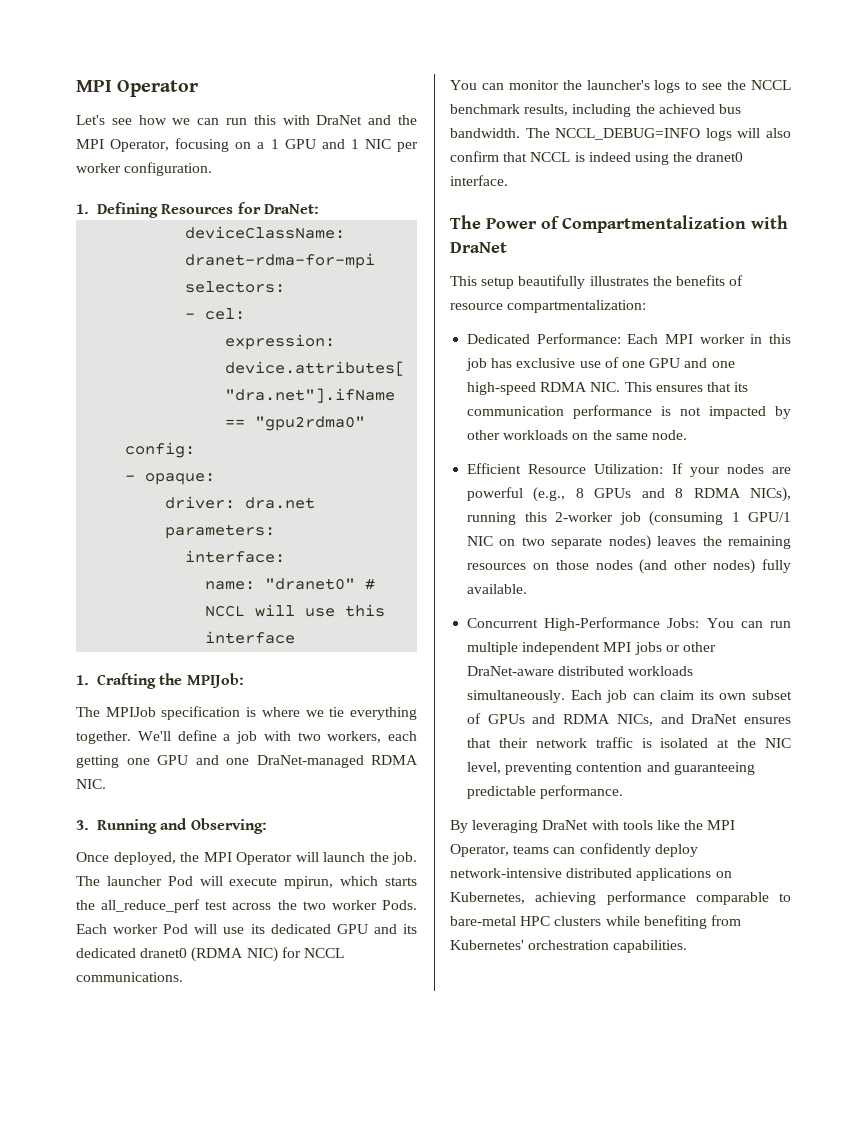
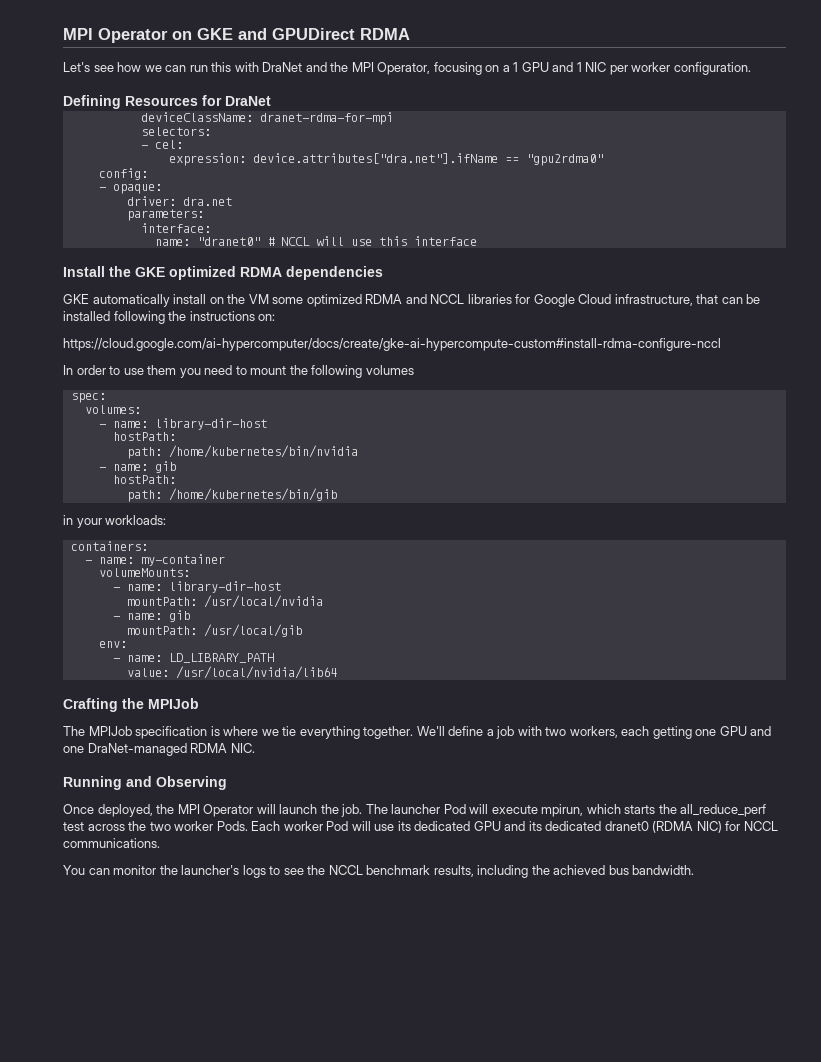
[76,80,199,97] MPI Operator -> [63,28,410,43] MPI Operator on GKE and GPUDirect RDMA
[76,204,89,214] 1. -> (751, 68) none
[264,204,320,214] DraNet: -> [225,96,271,106] DraNet
[76,675,89,685] 1. -> [63,266,383,280] [63,294,761,307] [63,311,276,324] [63,338,721,351] [63,365,414,378] [70,393,106,403] [84,405,141,414] [98,418,267,430] [112,432,176,441] [126,445,358,459] [98,461,176,473] [112,475,176,484] [126,488,337,502] [63,515,167,528] [70,541,148,551] [84,554,225,566] [98,568,190,577] [112,581,281,593] [126,595,323,608] [112,610,190,622] [126,624,302,637] [98,641,127,648] [112,653,274,663] [126,666,337,679] Install the GKE optimized RDMA dependencies // GKE automatically install on the VM some optimized RDMA and NCCL libraries for Google Cloud infrastructure, that can be installed following the instructions on: // https://cloud.google.com/ai-hypercomputer/docs/create/gke-ai-hypercompute-custom#install-rdma-configure-nccl // In order to use them you need to mount the following volumes // spec: // volumes: // - name: library-dir-host // hostPath: // path: /home/kubernetes/bin/nvidia // - name: gib // hostPath: // path: /home/kubernetes/bin/gib // in your workloads: // containers: // - name: my-container // volumeMounts: // - name: library-dir-host // mountPath: /usr/local/nvidia // - name: gib // mountPath: /usr/local/gib // env: // - name: LD_LIBRARY_PATH // value: /usr/local/nvidia/lib64 //
[186,673,244,688] MPIJob: -> [148,698,199,709] MPIJob
[76,820,89,830] 3. -> (255, 748) none
[190,818,267,834] Observing: -> [156,776,227,790] Observing
[525,128,791,141] [450,151,744,165] [450,175,508,186] [450,215,788,233] [450,242,507,253] [450,275,744,289] [450,300,647,313] [467,333,791,344] [466,357,735,371] [467,382,749,395] [467,405,791,419] [467,430,687,440] [467,463,791,477] [467,487,791,502] [467,511,791,526] [467,535,791,550] [467,559,791,574] [467,584,528,594] [467,617,791,631] [467,642,716,655] [467,666,694,676] [467,690,792,703] [467,713,791,726] [467,737,791,748] [467,762,755,775] [467,785,624,799] [450,820,736,833] [450,843,698,857] [450,868,732,881] [450,891,791,905] [450,915,741,929] [450,940,688,953] The NCCL_DEBUG=INFO logs will also confirm that NCCL is indeed using the dranet0 interface. // The Power of Compartmentalization with DraNet // This setup beautifully illustrates the benefits of resource compartmentalization: // Dedicated Performance: Each MPI worker in this job has exclusive use of one GPU and one high-speed RDMA NIC. This ensures that its communication performance is not impacted by other workloads on the same node. // Efficient Resource Utilization: If your nodes are powerful (e.g., 8 GPUs and 8 RDMA NICs), running this 2-worker job (consuming 1 GPU/1 NIC on two separate nodes) leaves the remaining resources on those nodes (and other nodes) fully available. // Concurrent High-Performance Jobs: You can run multiple independent MPI jobs or other DraNet-aware distributed workloads simultaneously. Each job can claim its own subset of GPUs and RDMA NICs, and DraNet ensures that their network traffic is isolated at the NIC level, preventing contention and guaranteeing predictable performance. // By leveraging DraNet with tools like the MPI Operator, teams can confidently deploy network-intensive distributed applications on Kubernetes, achieving performance comparable to bare-metal HPC clusters while benefiting from Kubernetes' orchestration capabilities. -> (695, 870) none

